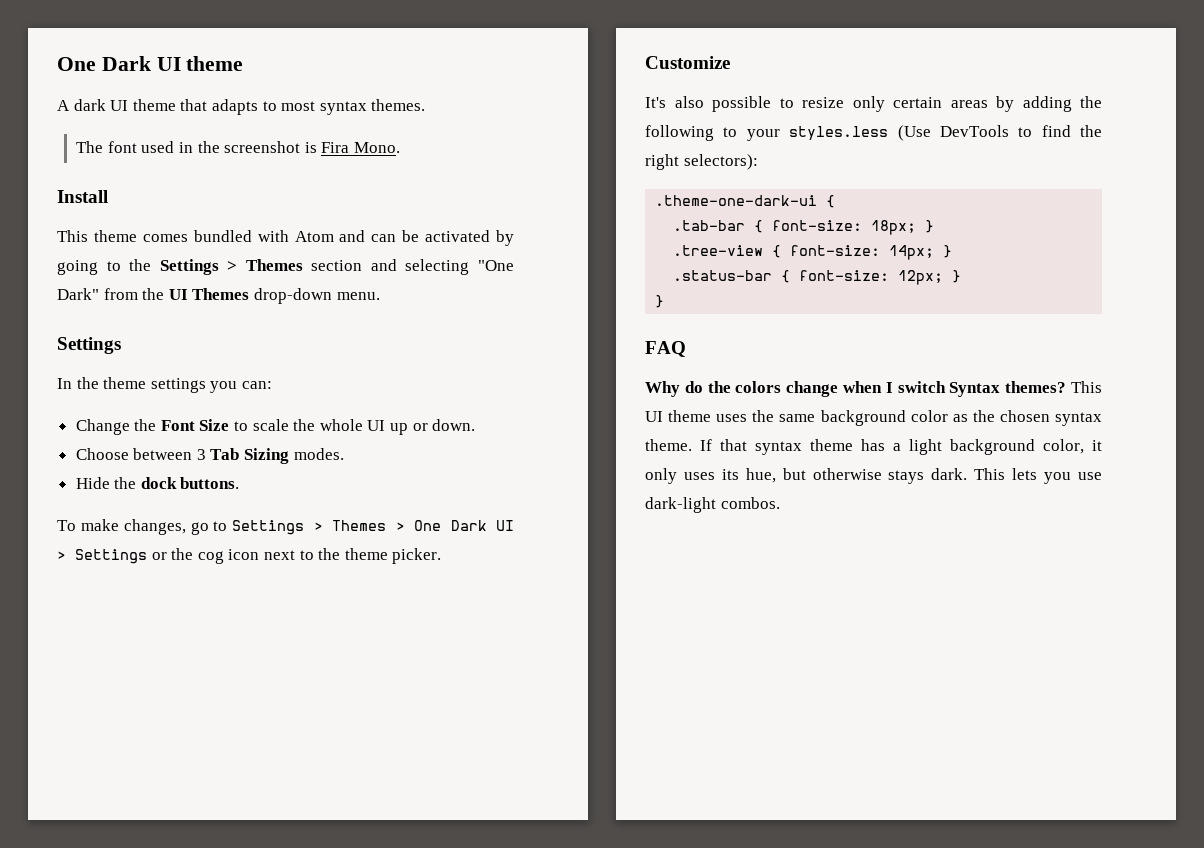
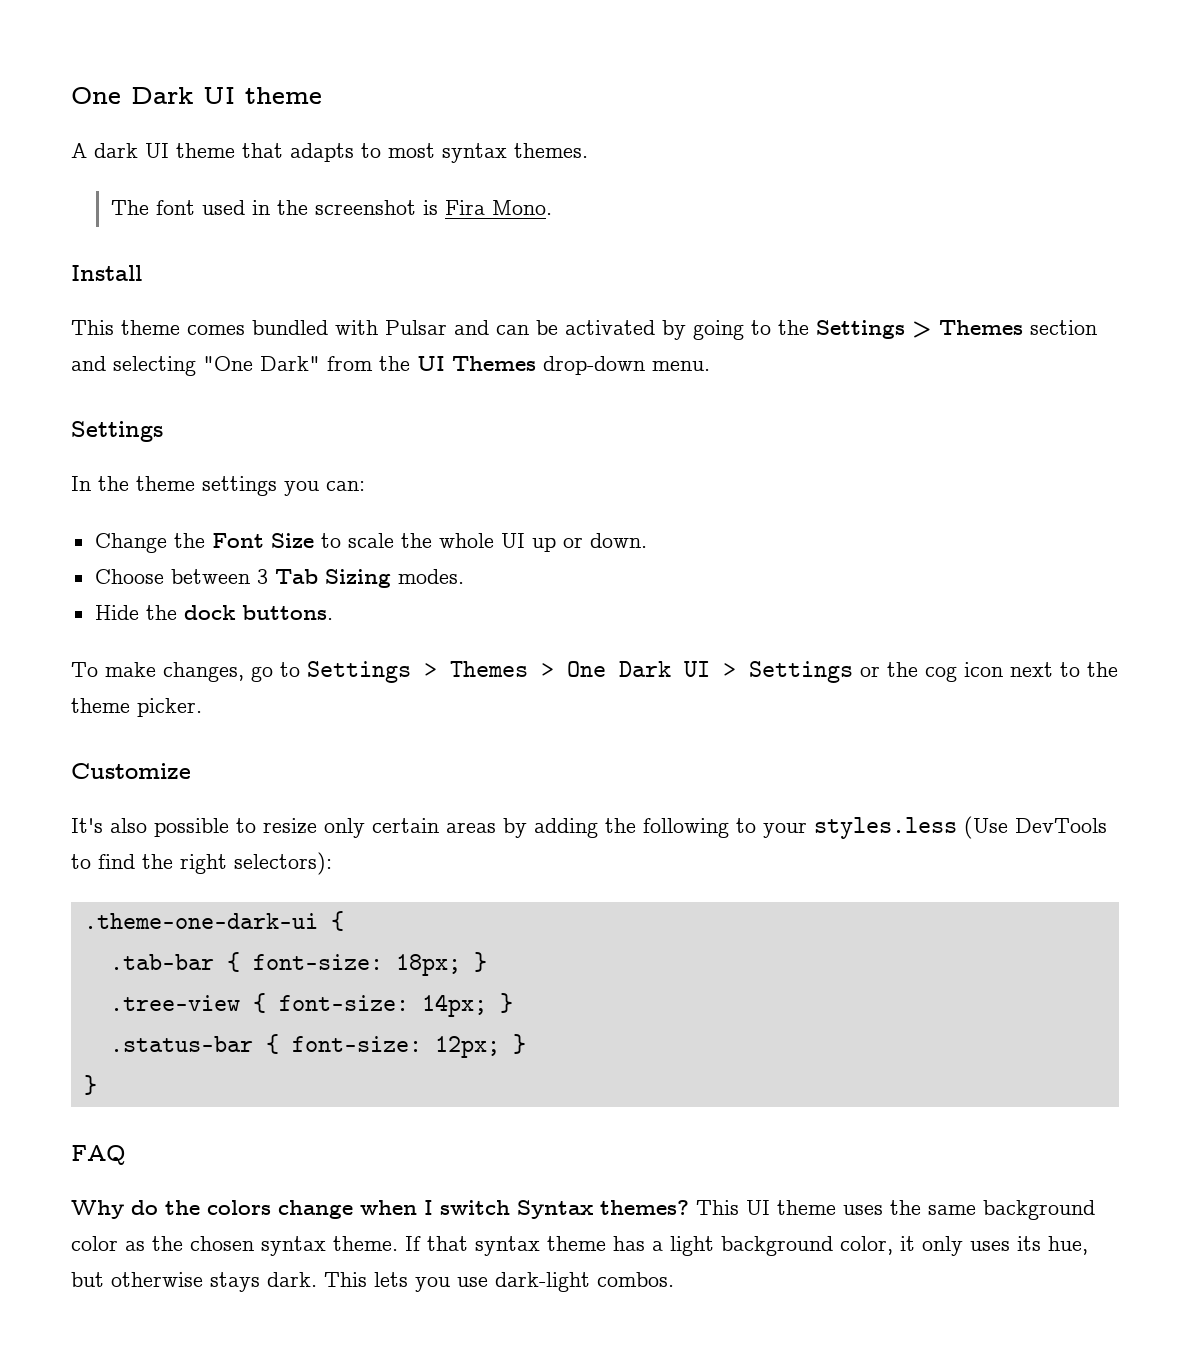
[294,231,334,242] Atom -> [385,320,447,335] Pulsar

